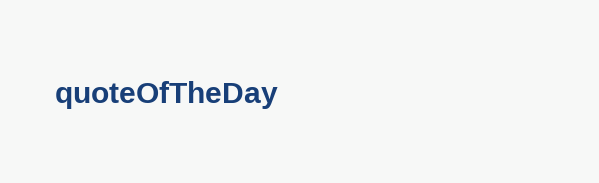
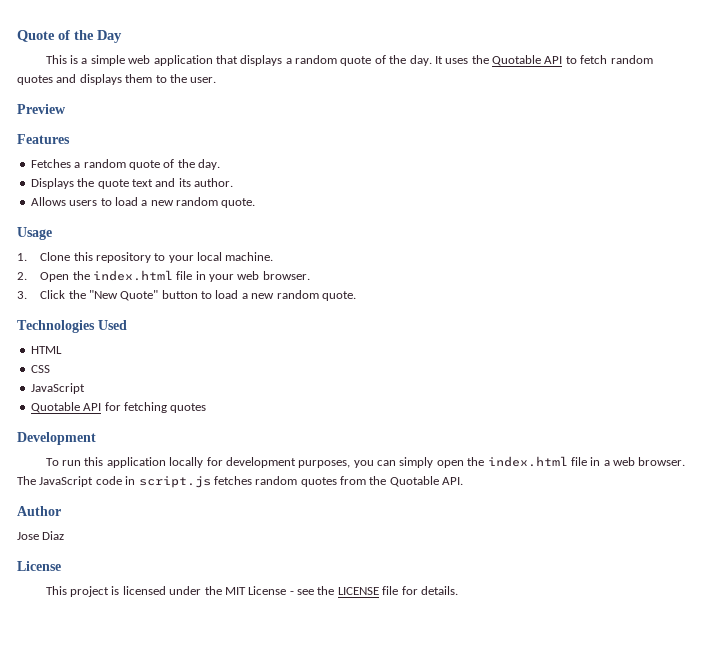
[55,81,278,109] quoteOfTheDay -> [17,30,122,43] [45,55,653,66] [17,74,217,85] [17,104,66,114] [17,134,70,144] [30,159,220,170] [30,178,233,189] [30,197,256,208] [17,227,52,240] [17,252,274,263] [17,270,310,282] [17,290,356,301] [17,320,127,333] [30,346,62,354] [30,365,50,373] [30,383,85,394] [30,402,207,413] [17,432,96,445] [45,456,686,468] [17,476,464,488] [17,506,61,516] [17,531,65,540] [17,561,61,571] [45,586,458,597] Quote of the Day // This is a simple web application that displays a random quote of the day. It uses the Quotable API to fetch random quotes and displays them to the user. // Preview // Features // Fetches a random quote of the day. // Displays the quote text and its author. // Allows users to load a new random quote. // Usage // 1. Clone this repository to your local machine. // 2. Open the index.html file in your web browser. // 3. Click the "New Quote" button to load a new random quote. // Technologies Used // HTML // CSS // JavaScript // Quotable API for fetching quotes // Development // To run this application locally for development purposes, you can simply open the index.html file in a web browser. The JavaScript code in script.js fetches random quotes from the Quotable API. // Author // Jose Diaz // License // This project is licensed under the MIT License - see the LICENSE file for details.

